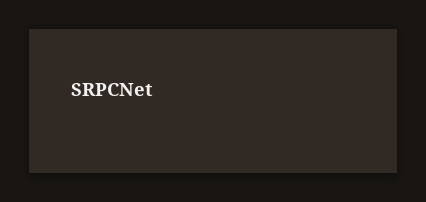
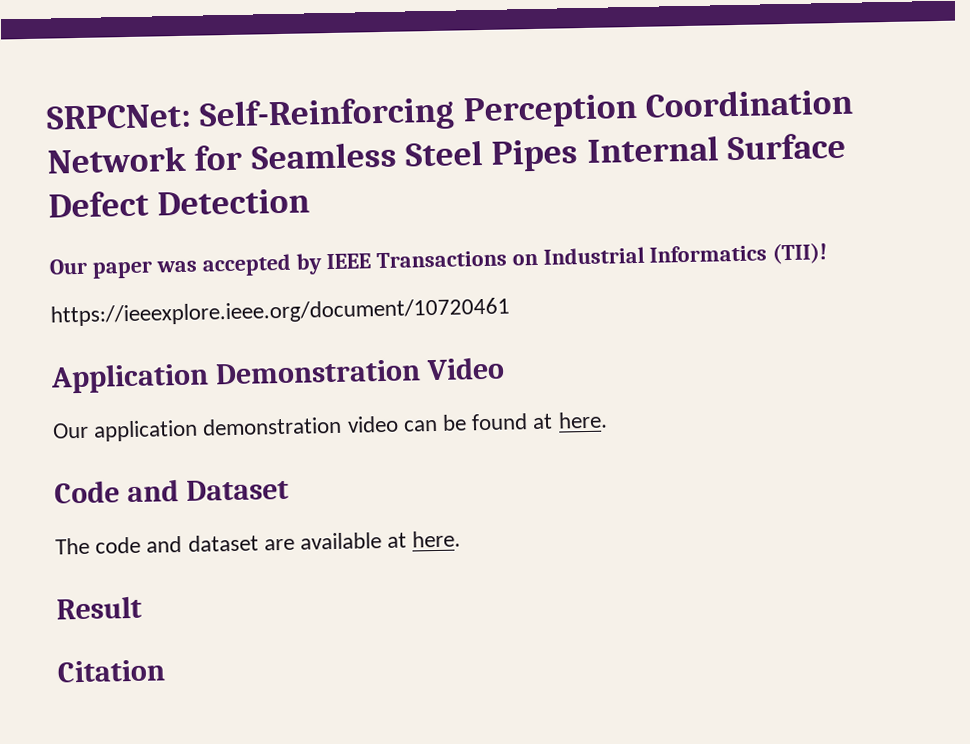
[71,83,153,96] SRPCNet -> [46,88,853,134] [47,132,846,174] [48,188,311,218] [49,242,828,279] [50,297,510,327] [50,356,505,394] [52,411,608,442] [54,478,289,504] [55,530,462,555] [56,595,142,620] [57,659,166,683] SRPCNet: Self-Reinforcing Perception Coordination Network for Seamless Steel Pipes Internal Surface Defect Detection // Our paper was accepted by IEEE Transactions on Industrial Informatics (TII)! // https://ieeexplore.ieee.org/document/10720461 // Application Demonstration Video // Our application demonstration video can be found at here. // Code and Dataset // The code and dataset are available at here. // Result // Citation

